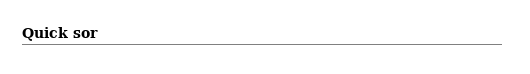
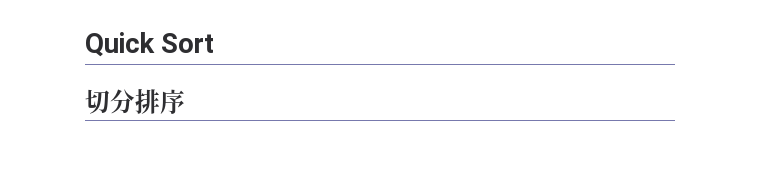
[73,30,98,38] sor -> [161,33,215,53] [85,89,185,114] Sort // 切分排序

